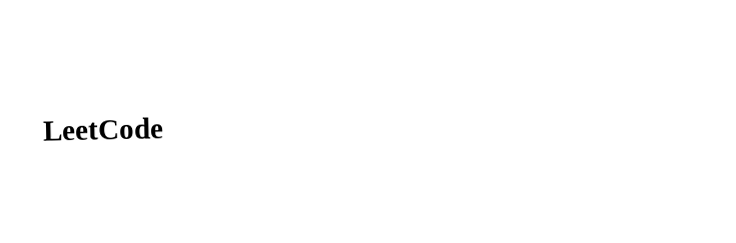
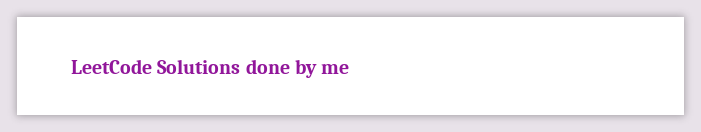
(164, 129) none -> [157,59,350,78] Solutions done by me

